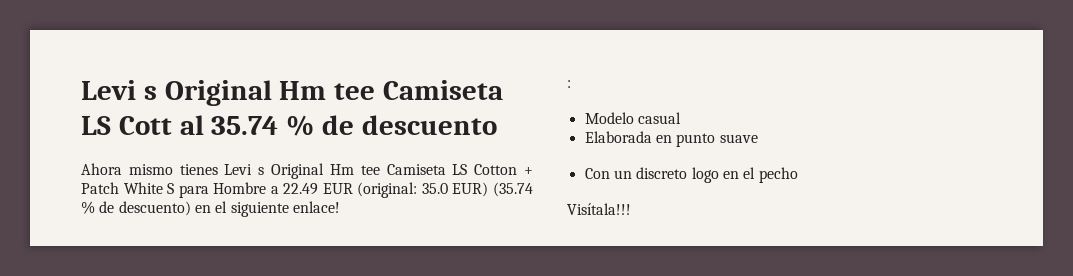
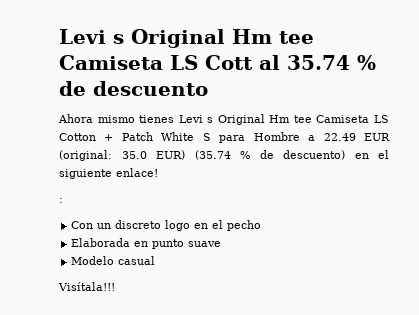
[584,112,681,124] [584,131,758,147] // Modelo casual // Elaborada en punto suave -> (63, 200) none
(798, 175) none -> [71,238,222,249] [71,256,156,265] // Elaborada en punto suave // Modelo casual

